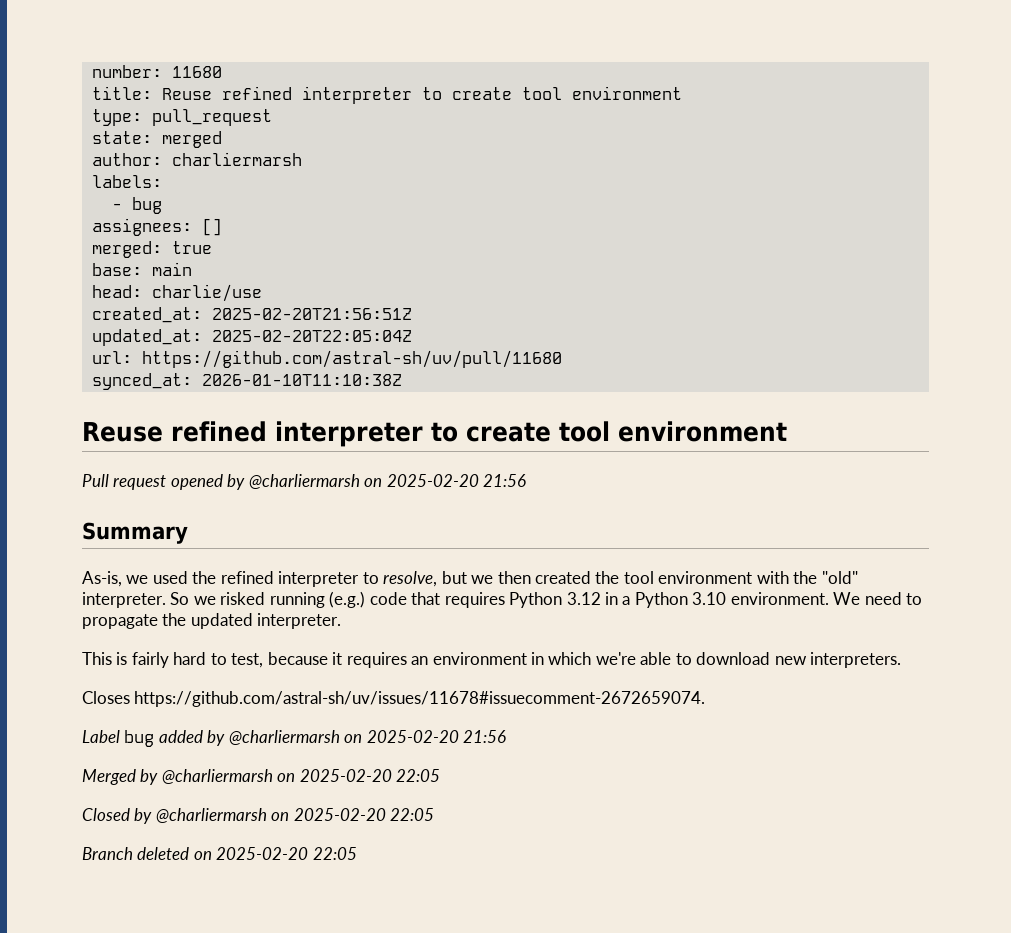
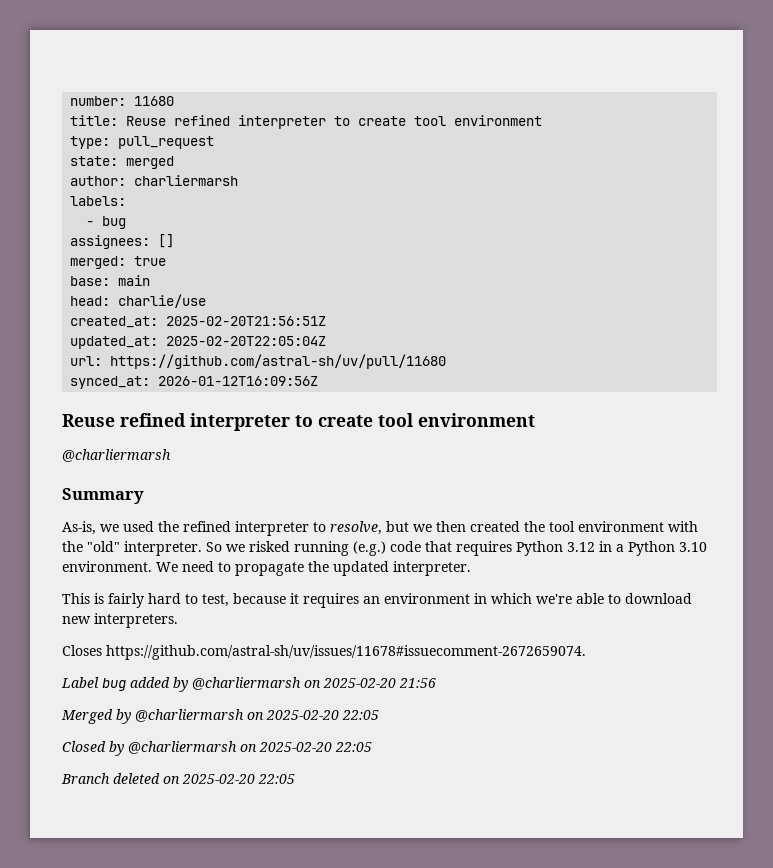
[201,374,402,386] [82,421,787,447] [82,474,527,490] 2026-01-10T11:10:38Z // Reuse refined interpreter to create tool environment // Pull request opened by @charliermarsh on 2025-02-20 21:56 -> [158,376,319,386] [62,413,535,431] [62,449,171,462] 2026-01-12T16:09:56Z // Reuse refined interpreter to create tool environment // @charliermarsh

